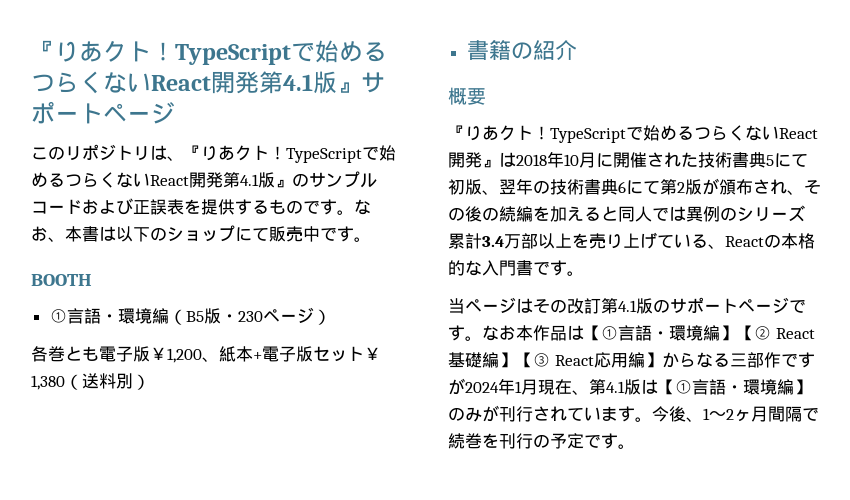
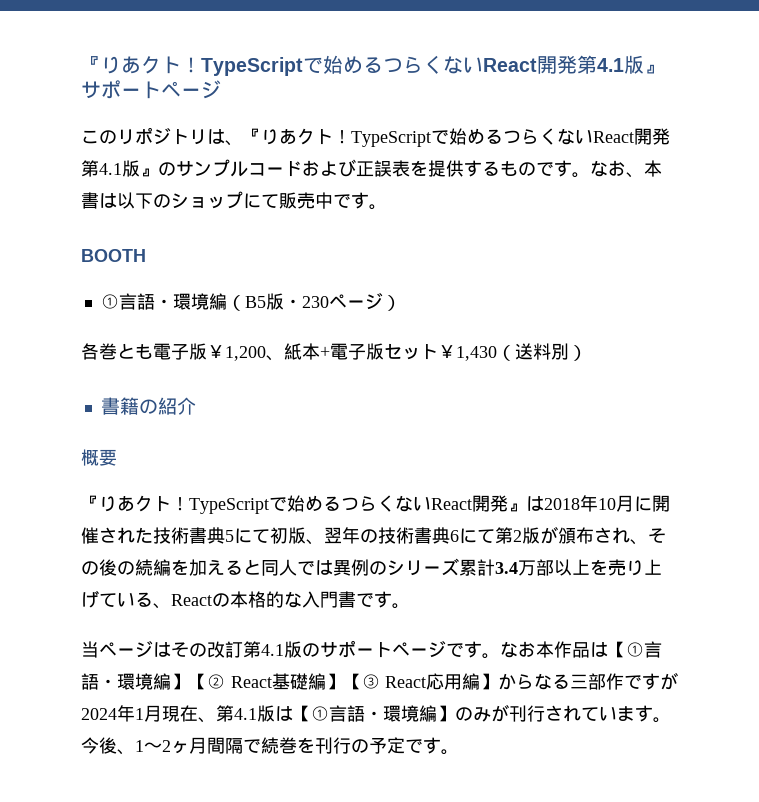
[31,375,65,390] 1,380 -> [456,346,497,361] 1,430

